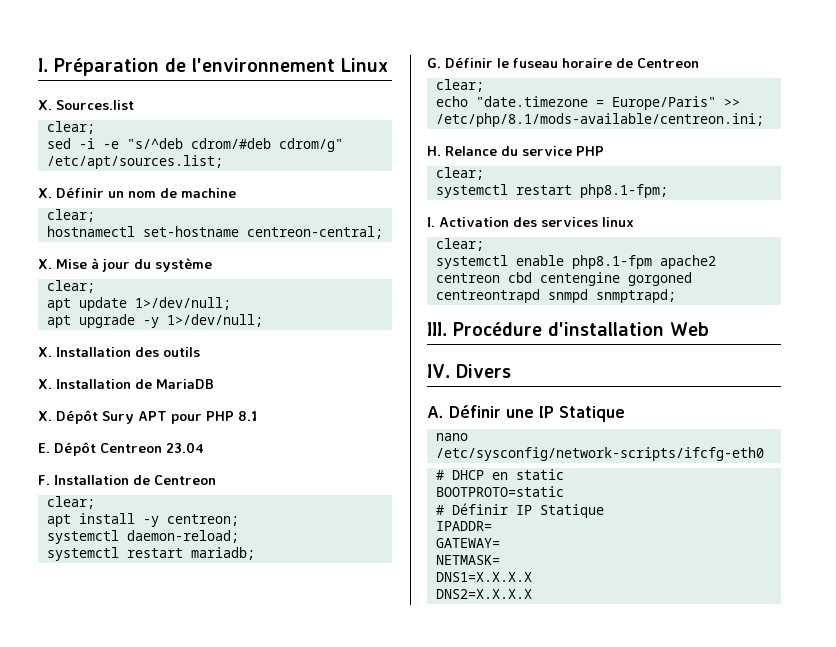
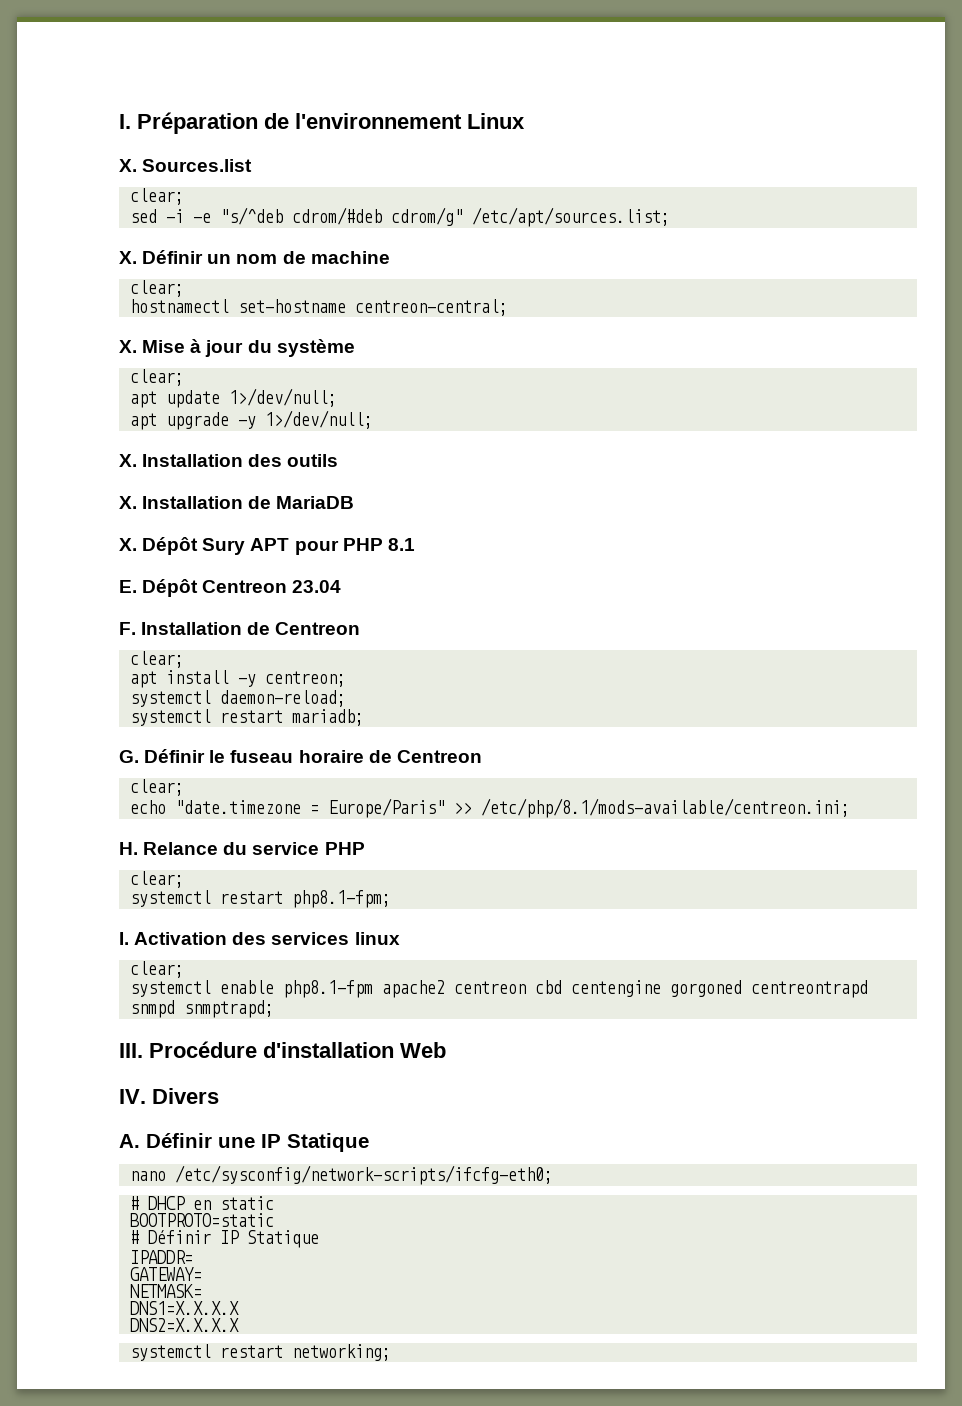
[435,447,764,461] /etc/sysconfig/network-scripts/ifcfg-eth0 -> [175,1165,554,1185] /etc/sysconfig/network-scripts/ifcfg-eth0;
(532, 594) none -> [130,1344,392,1361] // systemctl restart networking;

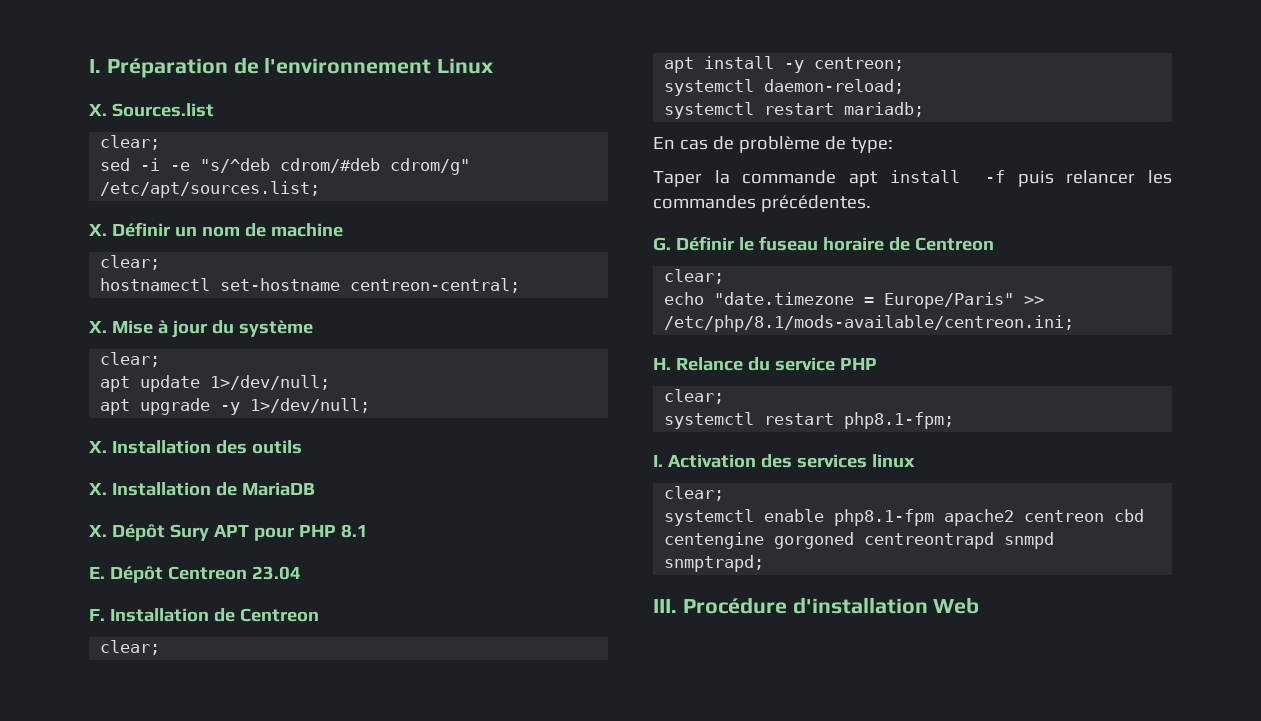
(365, 717) none -> [653,136,893,153] [653,170,1172,187] [653,195,871,212] // En cas de problème de type: // Taper la commande apt install -f puis relancer les commandes précédentes.
[119,1088,219,1104] [119,1133,369,1152] [130,1165,554,1185] [130,1196,275,1210] [130,1213,275,1227] [130,1230,320,1248] [130,1250,194,1264] [130,1267,203,1281] [130,1284,203,1298] [130,1301,240,1315] [130,1318,240,1332] [130,1344,392,1361] // IV. Divers // A. Définir une IP Statique // nano /etc/sysconfig/network-scripts/ifcfg-eth0; // # DHCP en static // BOOTPROTO=static // # Définir IP Statique // IPADDR= // GATEWAY= // NETMASK= // DNS1=X.X.X.X // DNS2=X.X.X.X // systemctl restart networking; -> (980, 605) none

